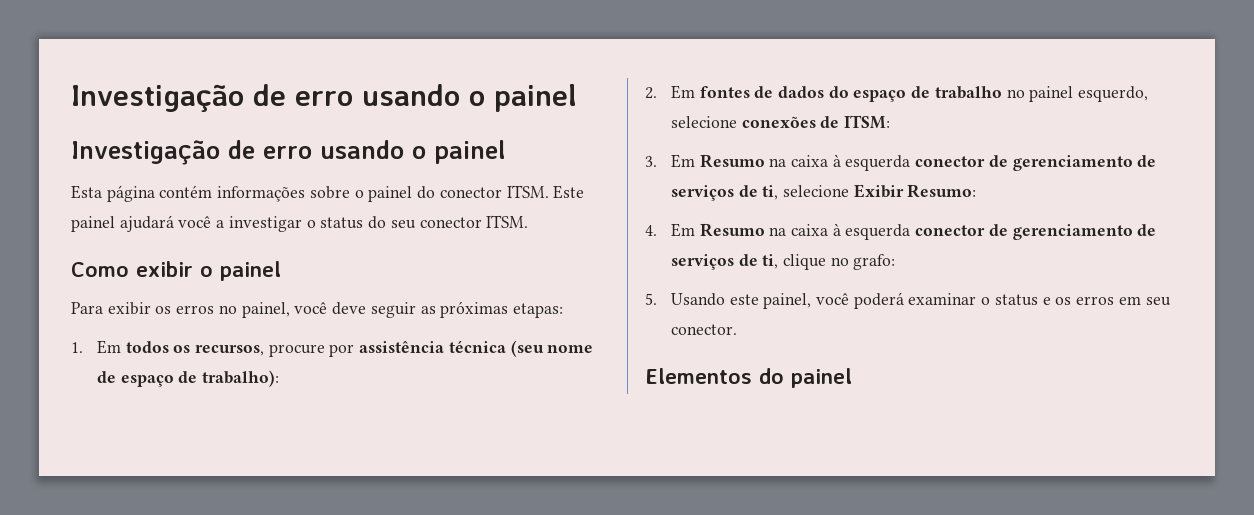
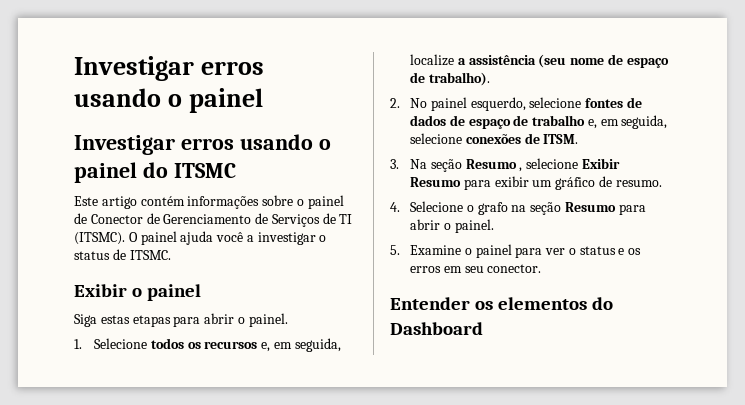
[71,84,577,112] [71,140,506,165] [71,185,155,202] Investigação de erro usando o painel // Investigação de erro usando o painel // Esta página -> [74,56,264,81] [74,88,263,113] [74,134,331,155] [74,162,236,183] [74,196,137,209] Investigar erros usando o painel // Investigar erros usando o painel do ITSMC // Este artigo
[417,185,585,199] [71,215,174,232] do conector ITSM. Este painel ajudará -> [74,213,353,227] [74,231,214,245] de Conector de Gerenciamento de Serviços de TI (ITSMC). O painel ajuda
[368,215,529,229] [71,261,281,281] [71,301,563,318] do seu conector ITSM. // Como exibir o painel // Para exibir os erros no painel, você deve seguir as próximas etapas: -> [112,249,171,260] [74,284,202,301] [74,313,288,327] de ITSMC. // Exibir o painel // Siga estas etapas para abrir o painel.
[96,340,121,354] Em -> [93,338,147,349] Selecione
[195,340,506,357] recursos, procure por assistência técnica -> [204,338,341,352] [409,54,536,66] recursos e, em seguida, localize a assistência
[202,370,280,387] trabalho): -> [428,72,490,86] trabalho).
[670,85,695,99] Em -> [409,97,582,111] No painel esquerdo, selecione
[828,86,849,98] do -> [449,115,465,126] de
[1006,86,1149,102] no painel esquerdo, -> [587,115,668,129] e, em seguida,
[844,115,891,129] ITSM: -> [543,134,579,144] ITSM.
[670,154,1157,171] [670,184,977,201] [645,223,1157,240] [670,254,896,270] [645,292,977,309] Em Resumo na caixa à esquerda conector de gerenciamento de serviços de ti, selecione Exibir Resumo: // 4. Em Resumo na caixa à esquerda conector de gerenciamento de serviços de ti, clique no grafo: // 5. Usando este painel, você poderá examinar -> [409,158,620,172] [409,176,662,190] [390,201,646,215] [409,219,494,233] [390,244,566,258] Na seção Resumo , selecione Exibir Resumo para exibir um gráfico de resumo. // 4. Selecione o grafo na seção Resumo para abrir o painel. // 5. Examine o painel para ver
[645,368,852,388] Elementos do painel -> [390,297,614,310] [390,322,483,335] Entender os elementos do Dashboard

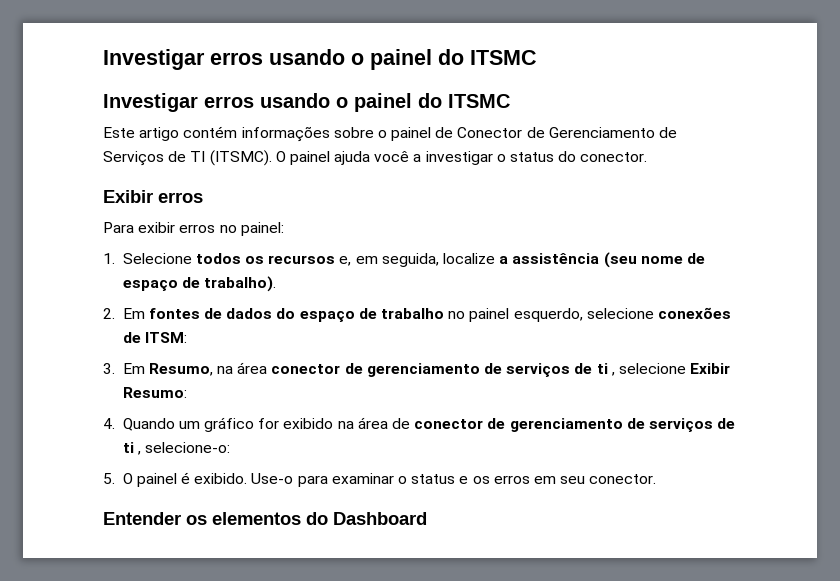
[74,56,264,81] [74,88,263,113] Investigar erros usando o painel -> [103,49,537,70] Investigar erros usando o painel do ITSMC
[112,249,171,260] [74,284,202,301] [74,313,288,327] de ITSMC. // Exibir o painel // Siga estas etapas para abrir o painel. -> [558,151,648,162] [103,190,203,203] [103,222,284,236] do conector. // Exibir erros // Para exibir erros no painel:
[409,97,642,111] [409,115,668,129] No painel esquerdo, selecione fontes de dados de espaço de trabalho e, em seguida, -> [122,308,583,322] Em fontes de dados do espaço de trabalho no painel esquerdo,
[543,134,579,144] ITSM. -> [144,332,187,343] ITSM:
[409,158,620,172] [409,176,662,190] [390,201,646,215] [409,219,494,233] [390,244,566,258] Na seção Resumo , selecione Exibir Resumo para exibir um gráfico de resumo. // 4. Selecione o grafo na seção Resumo para abrir o painel. // 5. Examine o painel para ver -> [122,362,731,377] [122,387,187,398] [103,417,736,432] [122,442,231,455] [103,472,394,487] Em Resumo, na área conector de gerenciamento de serviços de ti , selecione Exibir Resumo: // 4. Quando um gráfico for exibido na área de conector de gerenciamento de serviços de ti , selecione-o: // 5. O painel é exibido. Use-o para examinar

